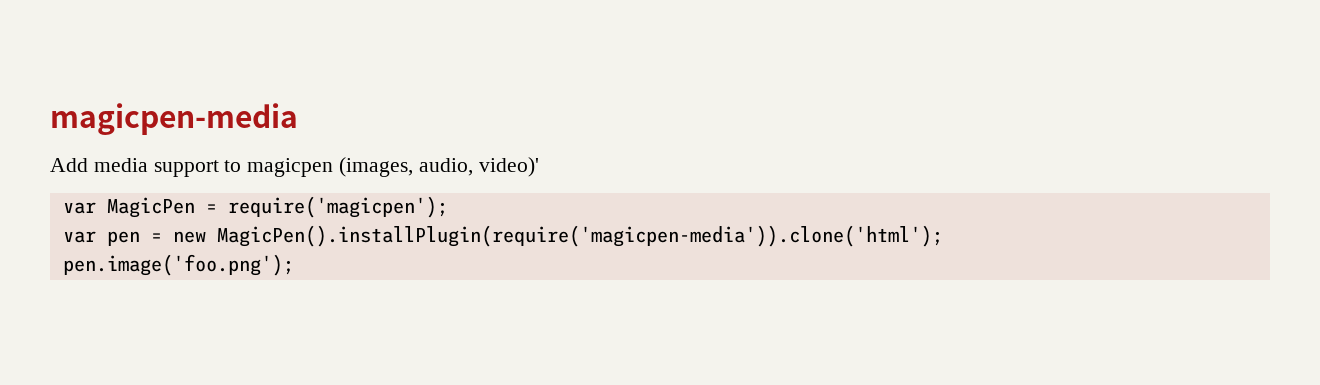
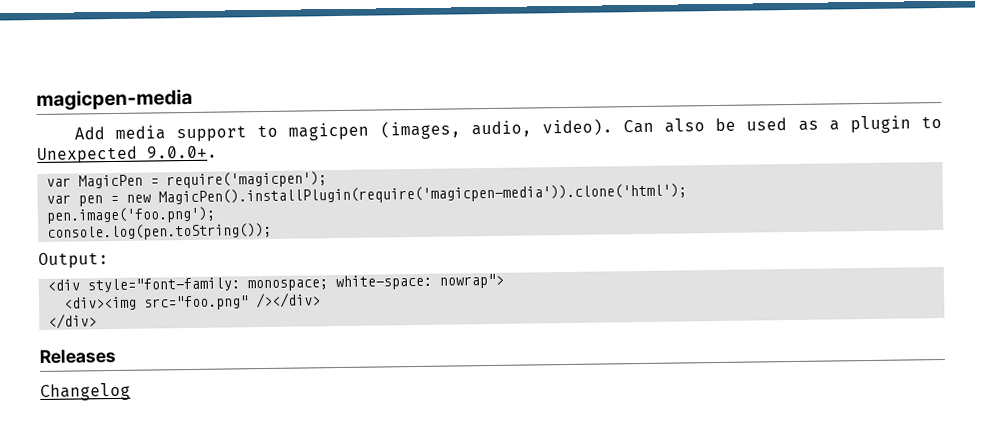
[478,157,539,177] video)' -> [541,115,943,137] [37,145,218,165] video). Can also be used as a plugin to Unexpected 9.0.0+.
(294, 265) none -> [47,222,273,241] [38,252,109,269] [47,273,505,293] [64,292,322,311] [48,313,98,329] [39,348,116,364] [40,382,131,401] // console.log(pen.toString()); // Output: // <div style="font-family: monospace; white-space: nowrap"> // <div><img src="foo.png" /></div> // </div> // Releases // Changelog

